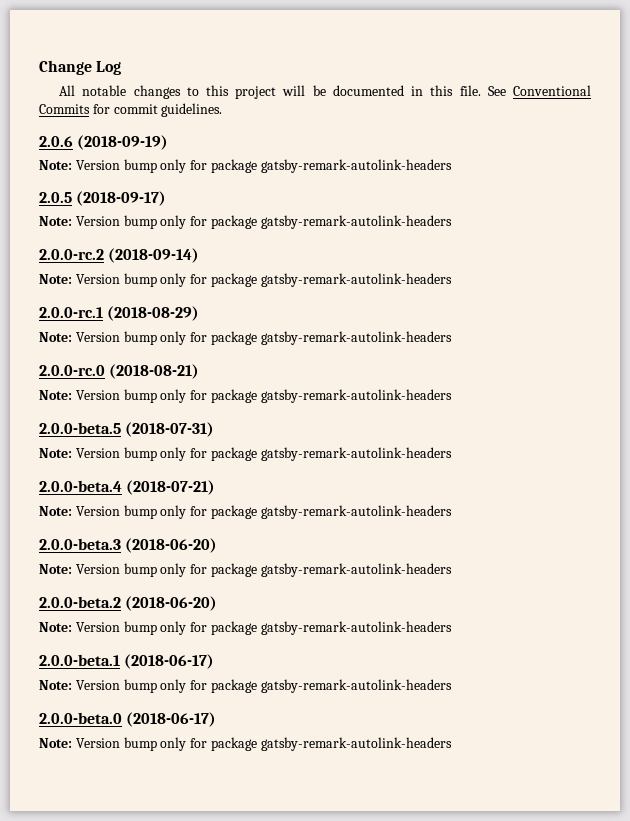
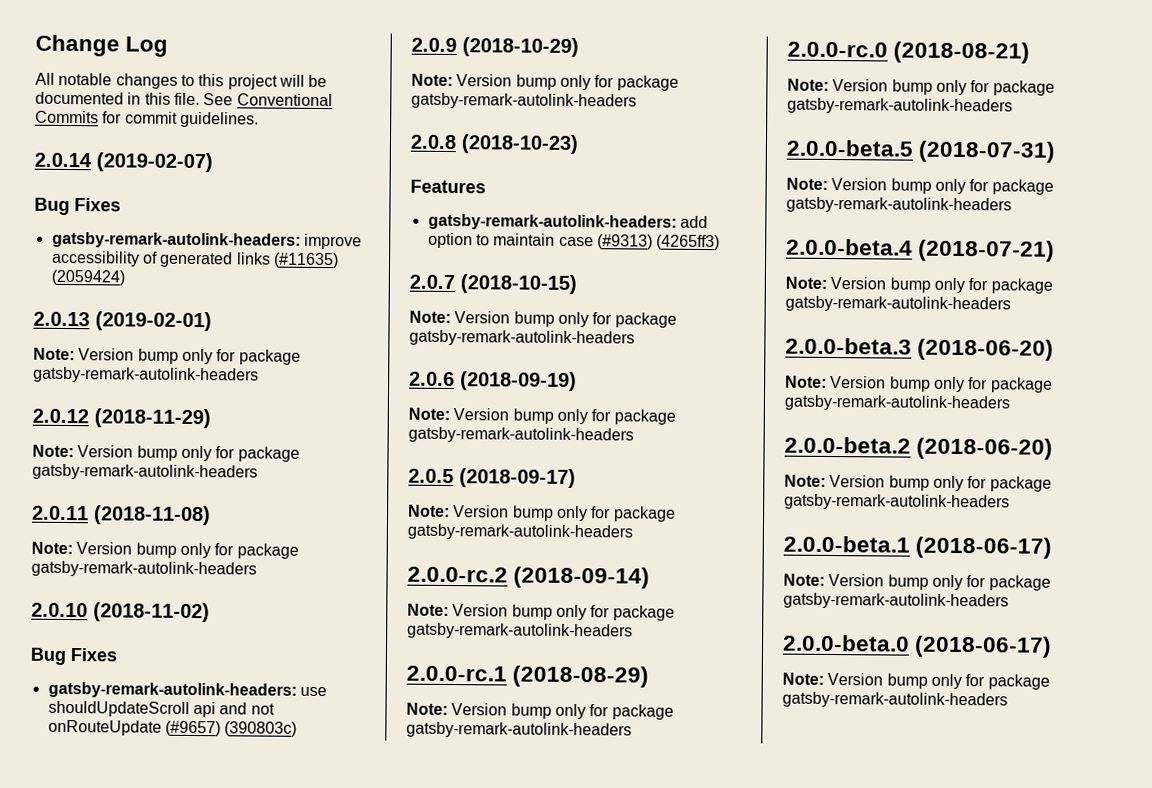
(223, 110) none -> [34,152,213,173] [34,197,121,216] [51,231,362,250] [50,250,339,269] [50,269,125,286] [33,311,212,332] [33,347,301,365] [33,366,259,384] [32,408,211,429] [32,444,300,462] [32,463,258,481] [31,505,211,526] [31,541,299,559] [31,560,257,578] [31,602,210,623] [30,647,117,666] [47,681,327,699] [47,700,275,718] [47,719,298,737] [411,37,579,58] [411,73,679,91] [411,92,637,110] [410,134,579,155] [410,179,486,194] [427,213,708,231] [427,232,721,251] [409,274,577,295] [409,310,677,328] [409,329,635,347] // 2.0.14 (2019-02-07) // Bug Fixes // gatsby-remark-autolink-headers: improve accessibility of generated links (#11635) (2059424) // 2.0.13 (2019-02-01) // Note: Version bump only for package gatsby-remark-autolink-headers // 2.0.12 (2018-11-29) // Note: Version bump only for package gatsby-remark-autolink-headers // 2.0.11 (2018-11-08) // Note: Version bump only for package gatsby-remark-autolink-headers // 2.0.10 (2018-11-02) // Bug Fixes // gatsby-remark-autolink-headers: use shouldUpdateScroll api and not onRouteUpdate (#9657) (390803c) // 2.0.9 (2018-10-29) // Note: Version bump only for package gatsby-remark-autolink-headers // 2.0.8 (2018-10-23) // Features // gatsby-remark-autolink-headers: add option to maintain case (#9313) (4265ff3) // 2.0.7 (2018-10-15) // Note: Version bump only for package gatsby-remark-autolink-headers

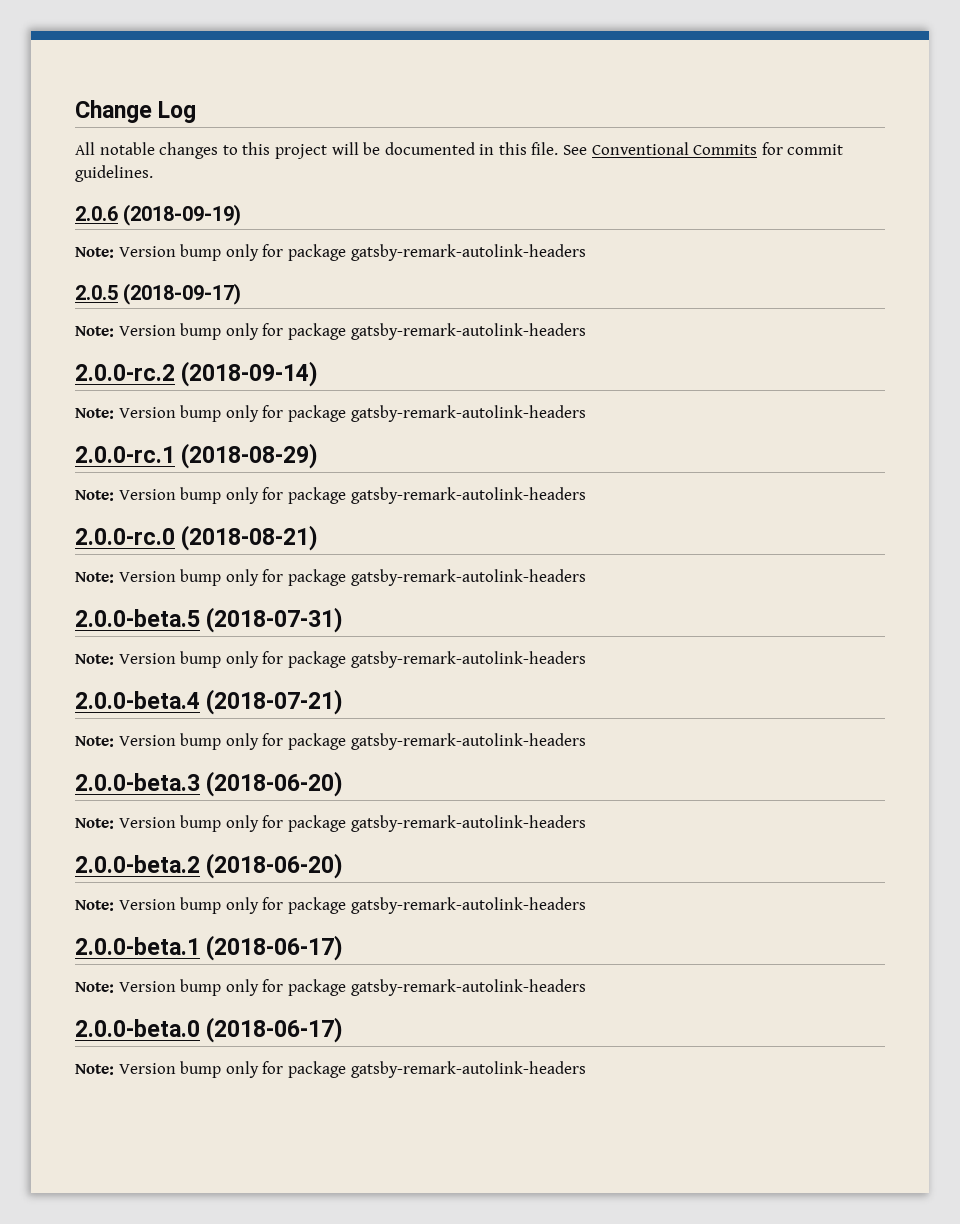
[34,152,213,173] [34,197,121,216] [51,231,362,250] [50,250,339,269] [50,269,125,286] [33,311,212,332] [33,347,301,365] [33,366,259,384] [32,408,211,429] [32,444,300,462] [32,463,258,481] [31,505,211,526] [31,541,299,559] [31,560,257,578] [31,602,210,623] [30,647,117,666] [47,681,327,699] [47,700,275,718] [47,719,298,737] [411,37,579,58] [411,73,679,91] [411,92,637,110] [410,134,579,155] [410,179,486,194] [427,213,708,231] [427,232,721,251] [409,274,577,295] [409,310,677,328] [409,329,635,347] // 2.0.14 (2019-02-07) // Bug Fixes // gatsby-remark-autolink-headers: improve accessibility of generated links (#11635) (2059424) // 2.0.13 (2019-02-01) // Note: Version bump only for package gatsby-remark-autolink-headers // 2.0.12 (2018-11-29) // Note: Version bump only for package gatsby-remark-autolink-headers // 2.0.11 (2018-11-08) // Note: Version bump only for package gatsby-remark-autolink-headers // 2.0.10 (2018-11-02) // Bug Fixes // gatsby-remark-autolink-headers: use shouldUpdateScroll api and not onRouteUpdate (#9657) (390803c) // 2.0.9 (2018-10-29) // Note: Version bump only for package gatsby-remark-autolink-headers // 2.0.8 (2018-10-23) // Features // gatsby-remark-autolink-headers: add option to maintain case (#9313) (4265ff3) // 2.0.7 (2018-10-15) // Note: Version bump only for package gatsby-remark-autolink-headers -> (153, 173) none

